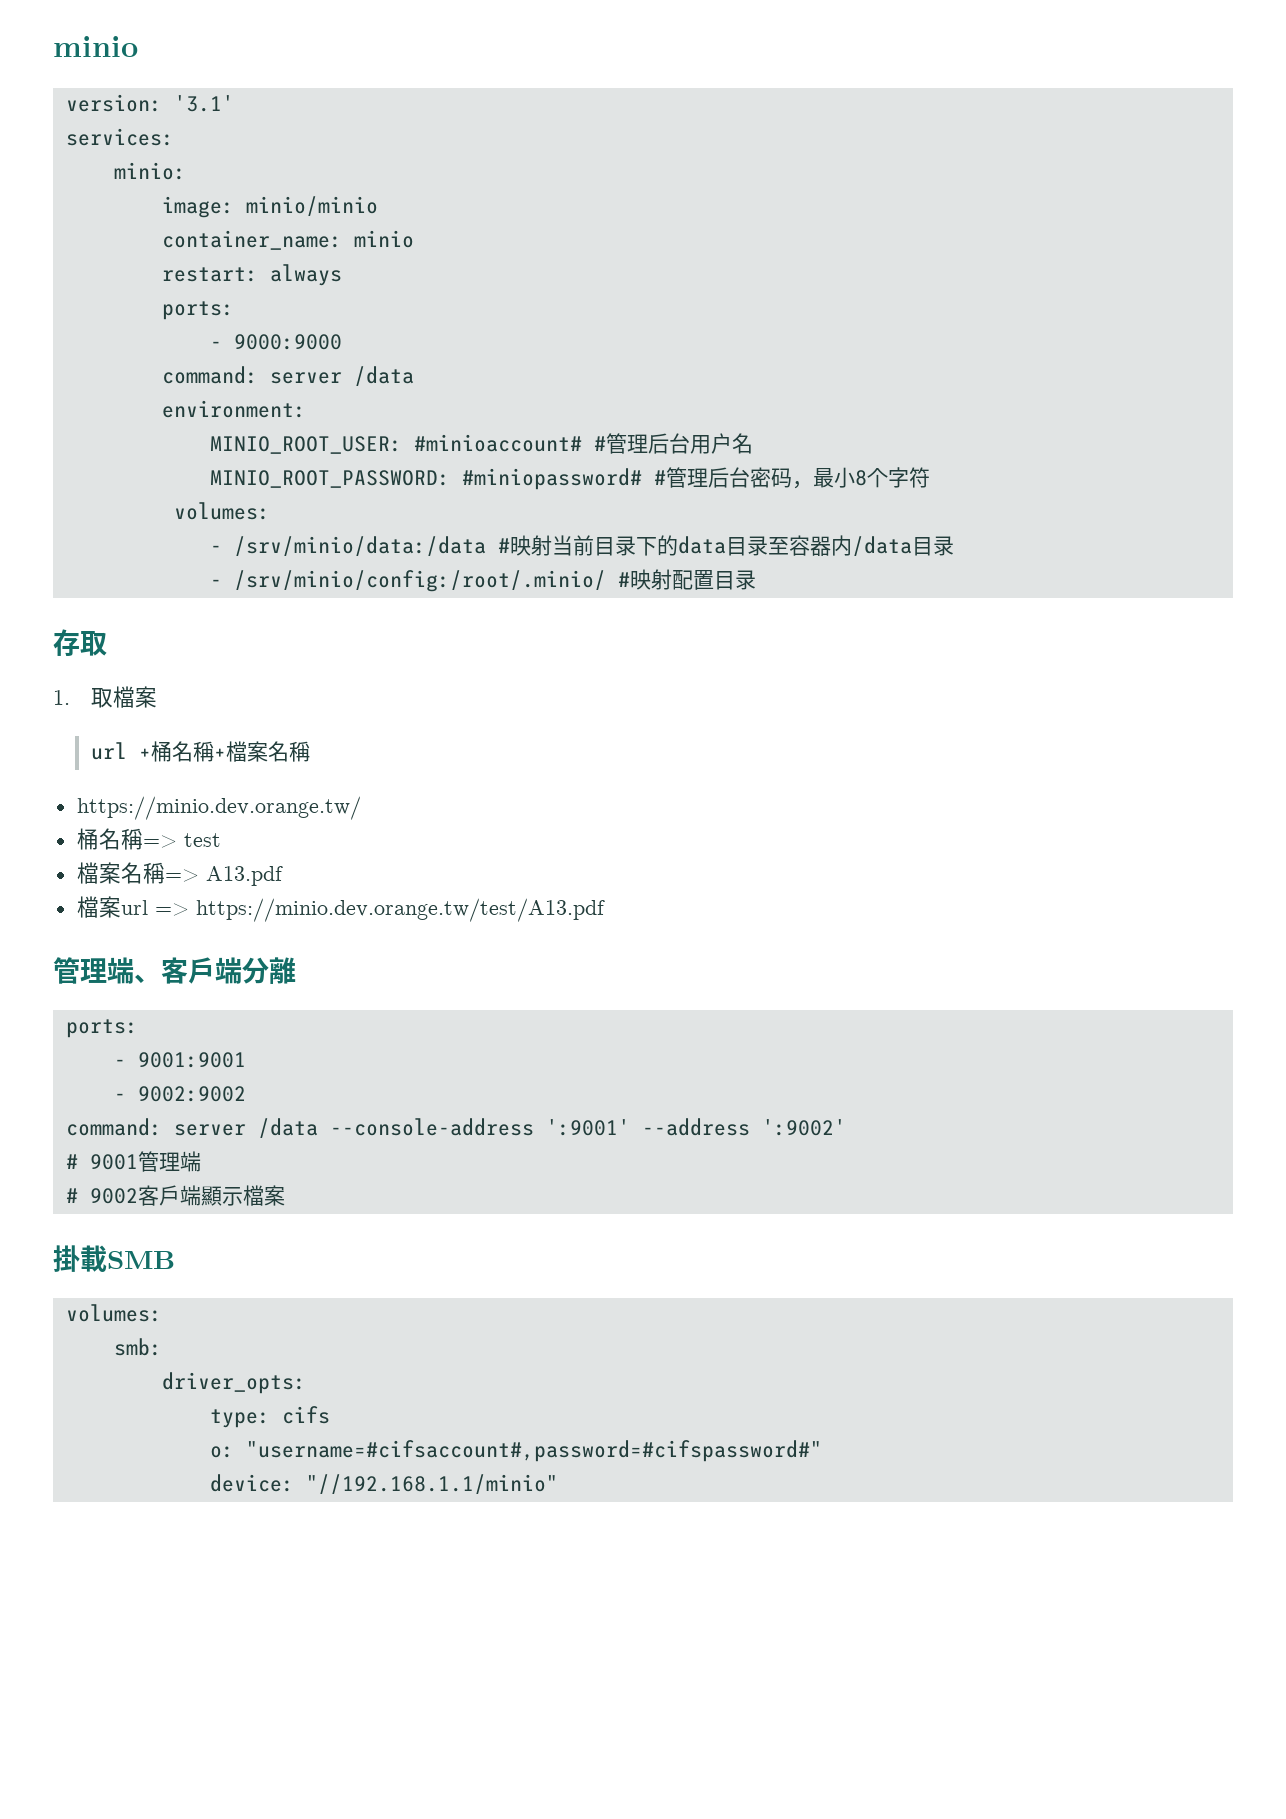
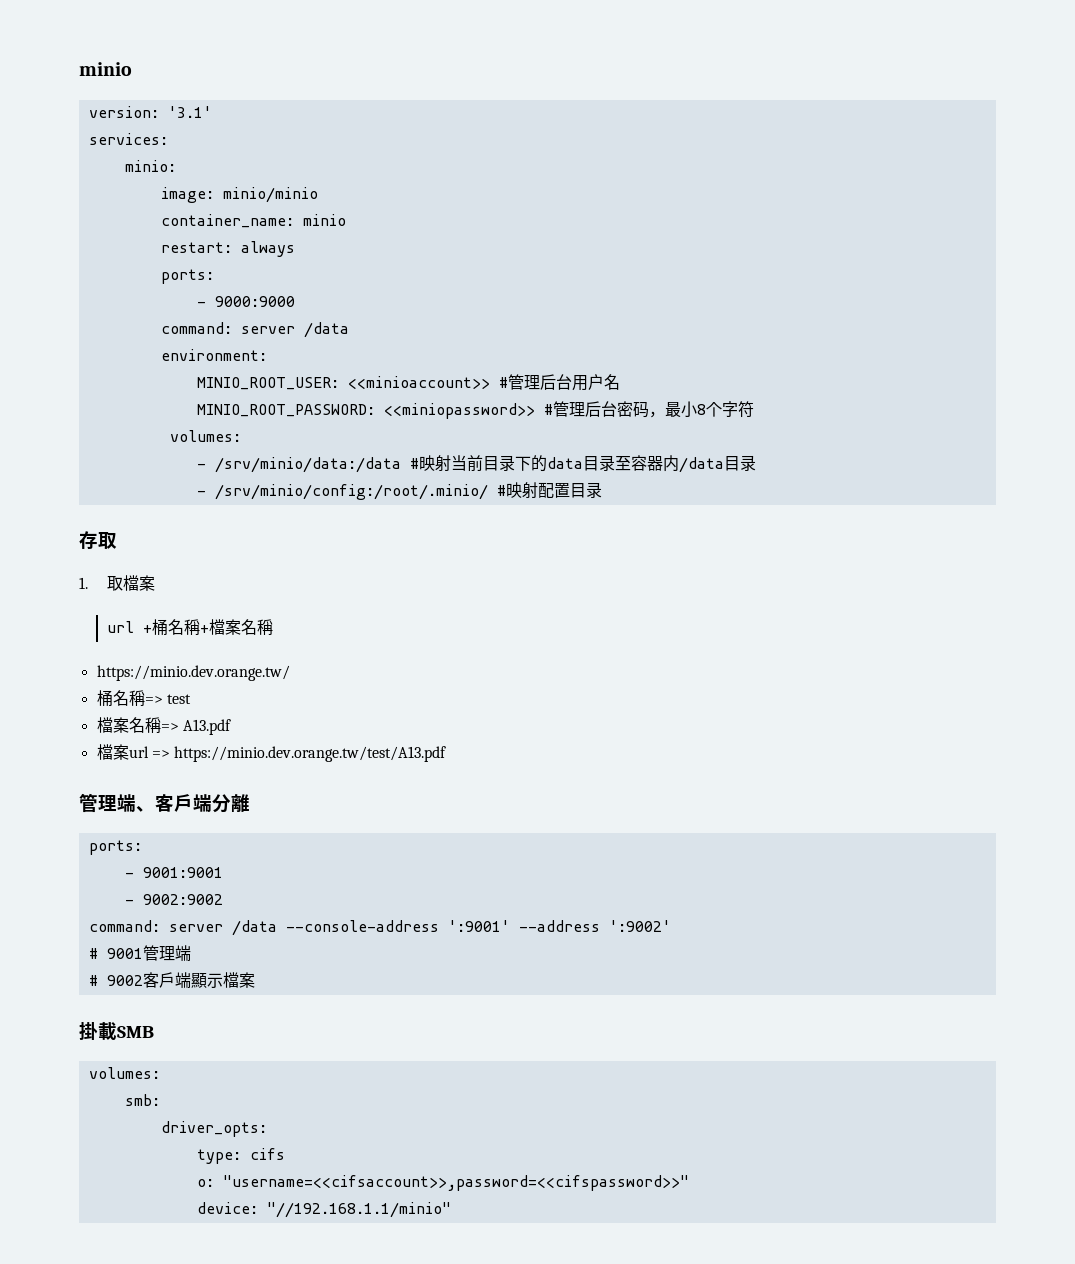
[413,434,582,452] #minioaccount# -> [347,376,490,389] <<minioaccount>>
[461,468,642,490] #miniopassword# -> [383,403,535,419] <<miniopassword>>
[245,1440,822,1462] "username=#cifsaccount#,password=#cifspassword#" -> [222,1175,689,1191] "username=<<cifsaccount>>,password=<<cifspassword>>"

